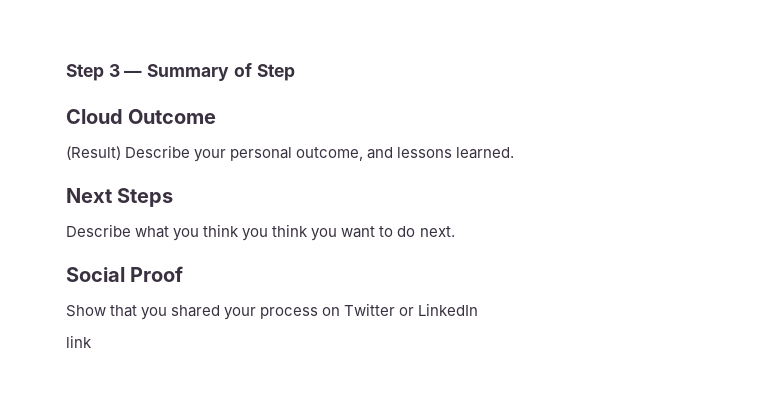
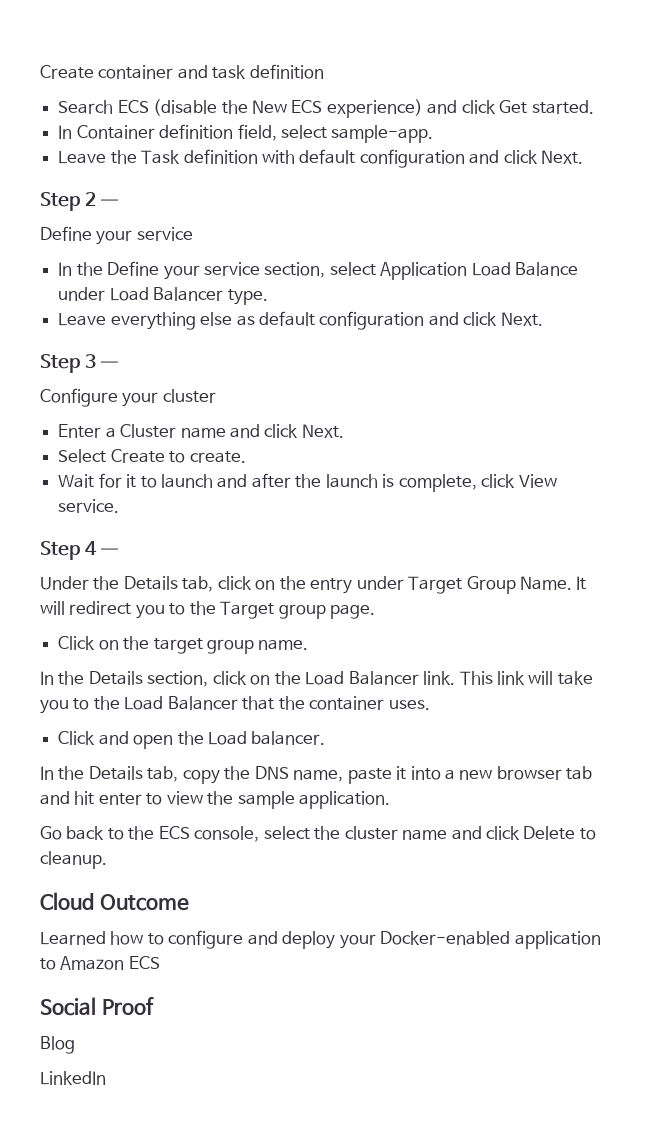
[66,63,295,81] [66,109,217,124] [66,145,515,162] [66,188,174,207] [66,224,455,241] [66,266,184,282] [66,303,415,320] Step 3 — Summary of Step // Cloud Outcome // (Result) Describe your personal outcome, and lessons learned. // Next Steps // Describe what you think you think you want to do next. // Social Proof // Show that you shared your process on Twitter or -> [40,64,324,79] [58,99,594,118] [58,124,434,143] [58,149,584,168] [40,192,118,211] [40,226,193,245] [58,261,579,280] [58,287,268,305] [58,311,543,330] [40,354,118,373] [40,388,216,407] [58,424,344,438] [58,449,246,463] [58,473,557,492] [58,499,120,513] [40,541,118,560] [40,576,587,594] [40,601,376,619] [58,636,309,654] [40,671,593,687] [40,696,430,714] [58,731,326,749] [40,766,593,784] [40,791,391,809] [40,826,596,842] [40,851,107,869] [40,892,189,911] [40,930,601,949] [40,956,160,970] [40,997,154,1016] [40,1036,75,1054] Create container and task definition // Search ECS (disable the New ECS experience) and click Get started. // In Container definition field, select sample-app. // Leave the Task definition with default configuration and click Next. // Step 2 — // Define your service // In the Define your service section, select Application Load Balance under Load Balancer type. // Leave everything else as default configuration and click Next. // Step 3 — // Configure your cluster // Enter a Cluster name and click Next. // Select Create to create. // Wait for it to launch and after the launch is complete, click View service. // Step 4 — // Under the Details tab, click on the entry under Target Group Name. It will redirect you to the Target group page. // Click on the target group name. // In the Details section, click on the Load Balancer link. This link will take you to the Load Balancer that the container uses. // Click and open the Load balancer. // In the Details tab, copy the DNS name, paste it into a new browser tab and hit enter to view the sample application. // Go back to the ECS console, select the cluster name and click Delete to cleanup. // Cloud Outcome // Learned how to configure and deploy your Docker-enabled application to Amazon ECS // Social Proof // Blog //
[66,335,92,348] // link -> (106, 1078) none

